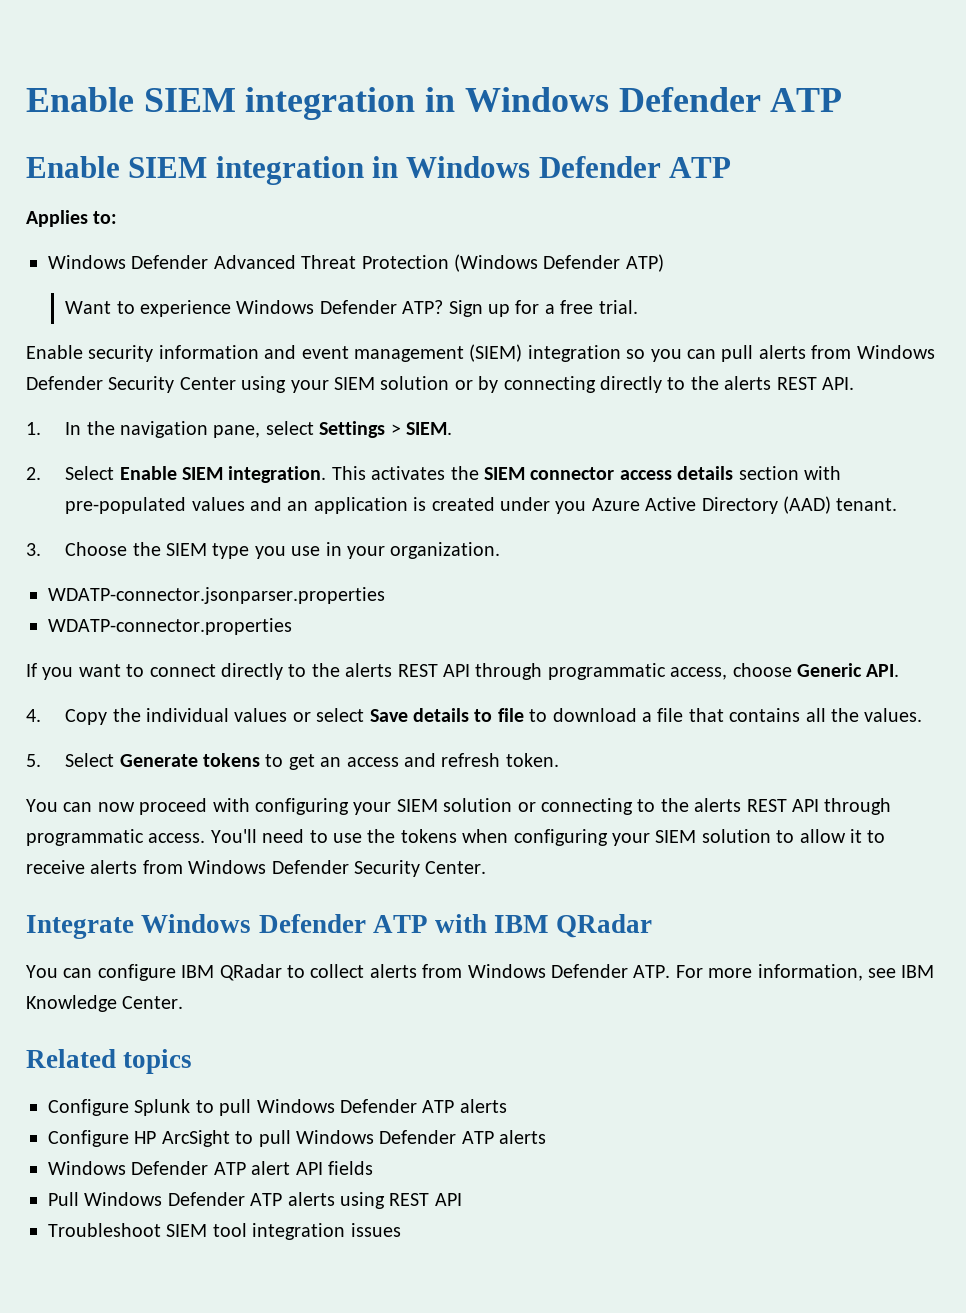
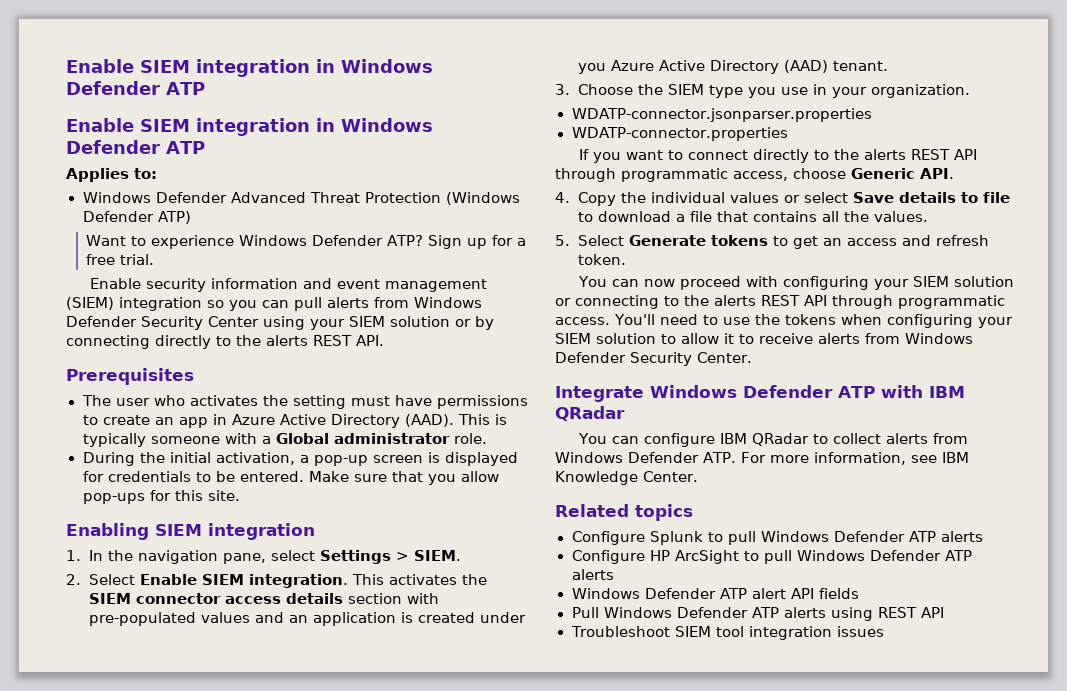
(854, 383) none -> [66,368,194,385] [81,395,528,409] [82,414,507,428] [82,433,487,447] [82,452,518,466] [82,471,499,485] [82,490,240,504] [66,523,315,540] // Prerequisites // The user who activates the setting must have permissions to create an app in Azure Active Directory (AAD). This is typically someone with a Global administrator role. // During the initial activation, a pop-up screen is displayed for credentials to be entered. Make sure that you allow pop-ups for this site. // Enabling SIEM integration

